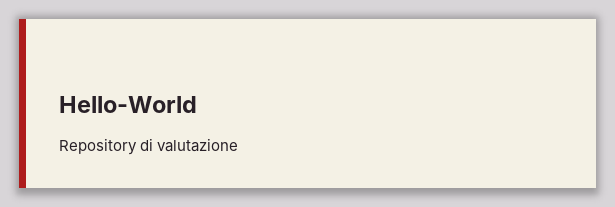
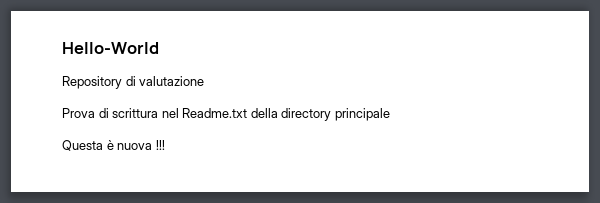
(239, 145) none -> [62,108,390,121] [62,140,165,151] // Prova di scrittura nel Readme.txt della directory principale // Questa è nuova !!!

